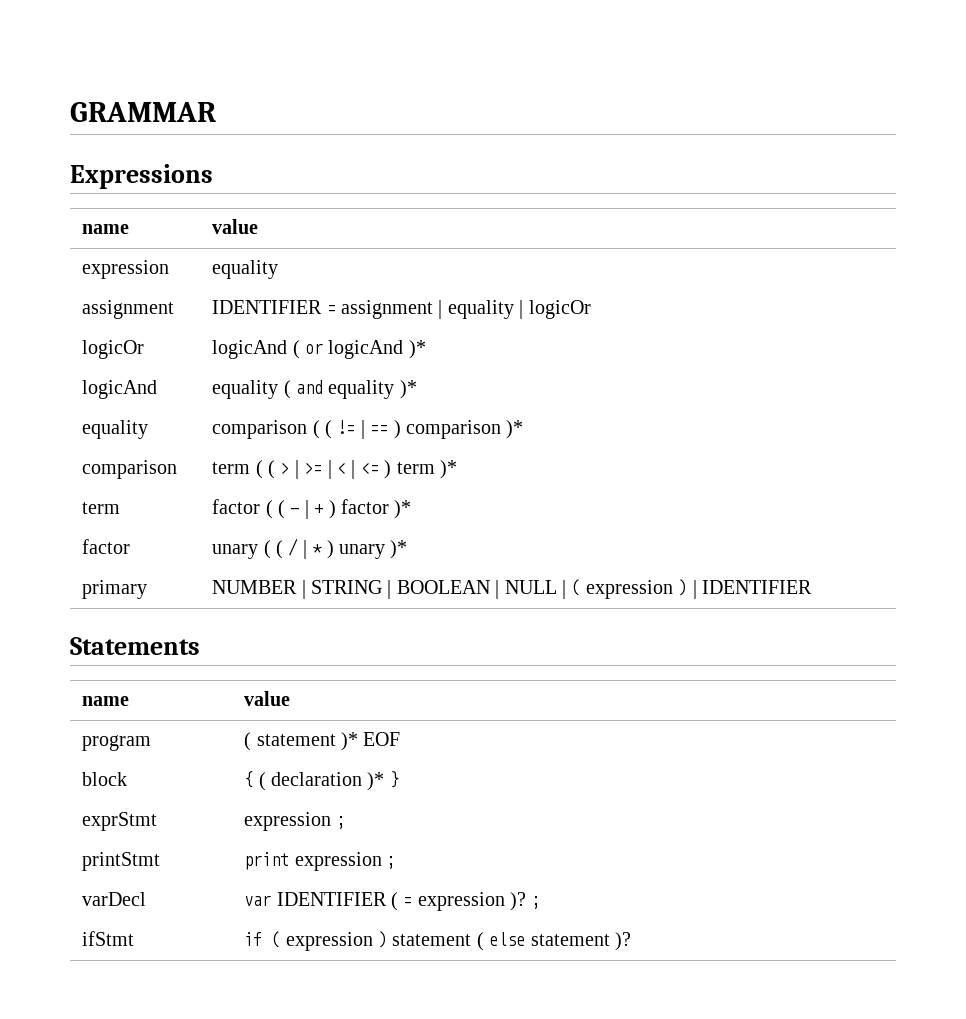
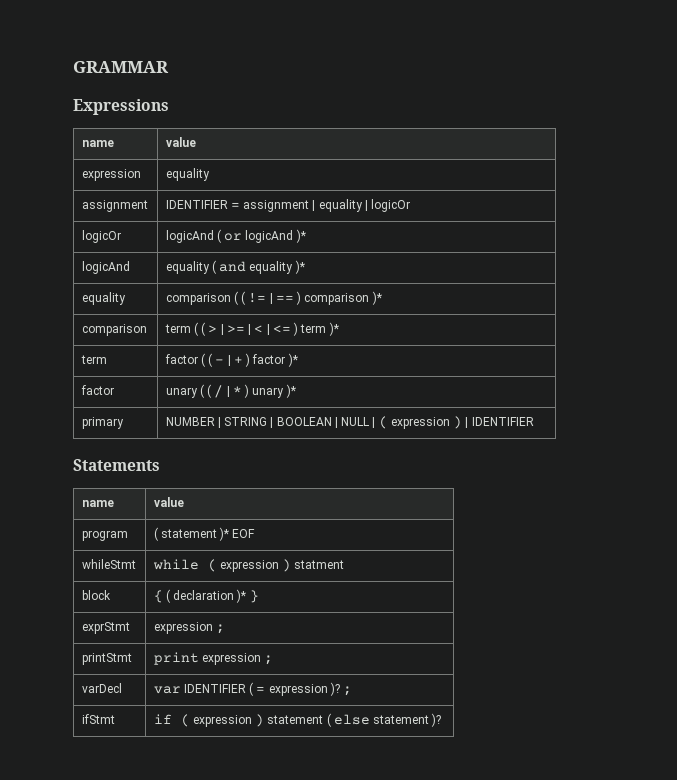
(401, 739) none -> [81,559,136,569] [152,559,345,572] // whileStmt | while ( expression ) statment

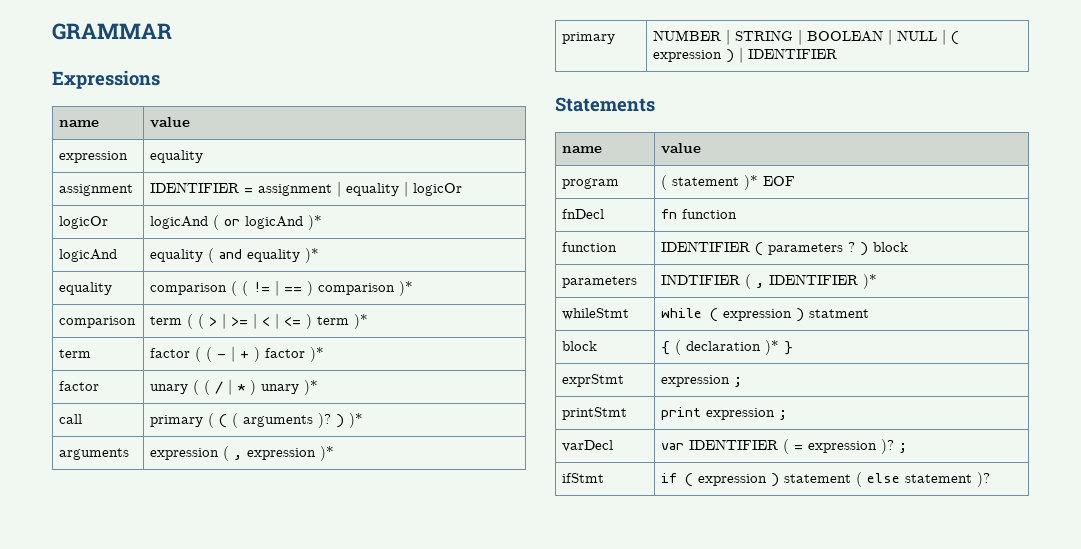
(296, 391) none -> [59,414,83,424] [150,413,364,428] [59,448,130,460] [150,446,335,461] // call | primary ( ( ( arguments )? ) )* // arguments | expression ( , expression )*
(256, 533) none -> [562,209,605,219] [661,209,738,219] [562,242,618,252] [661,241,909,256] [562,276,638,288] [661,274,878,289] // fnDecl | fn function // function | IDENTIFIER ( parameters ? ) block // parameters | INDTIFIER ( , IDENTIFIER )*

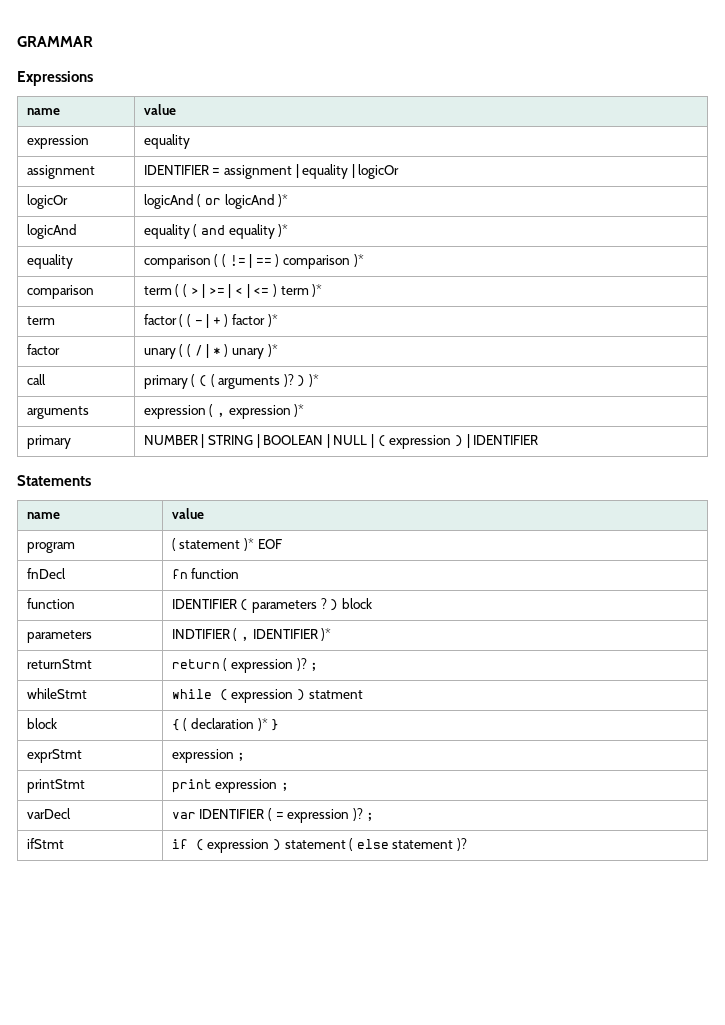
(878, 281) none -> [26,659,92,669] [171,658,319,673] // returnStmt | return ( expression )? ;

